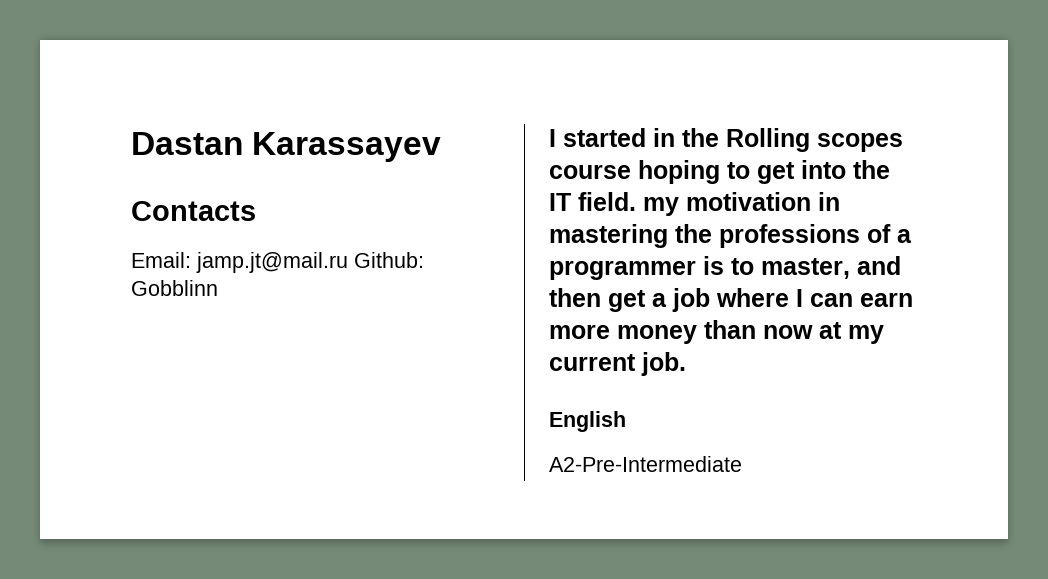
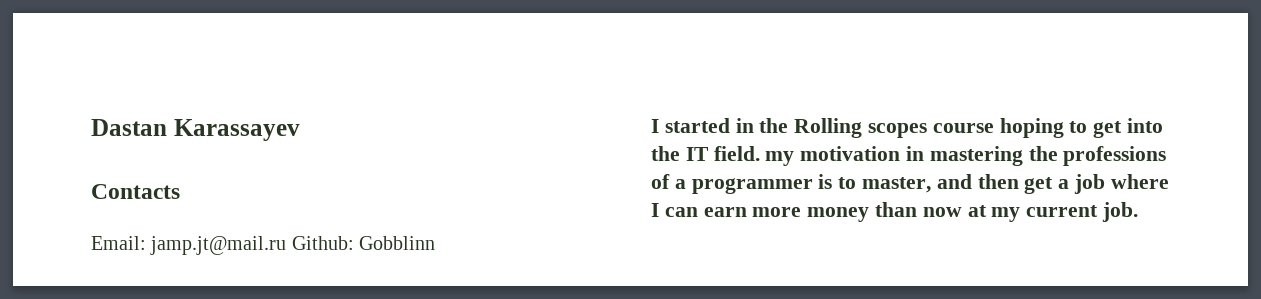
[549,411,626,432] [549,456,742,472] // English // A2-Pre-Intermediate -> (1139, 212) none

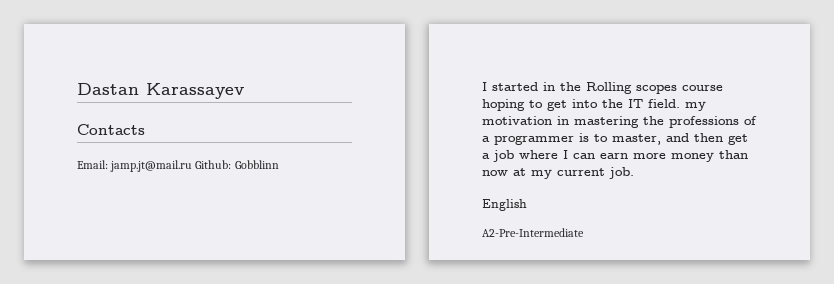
(1139, 212) none -> [482,199,527,211] [482,228,584,237] // English // A2-Pre-Intermediate

